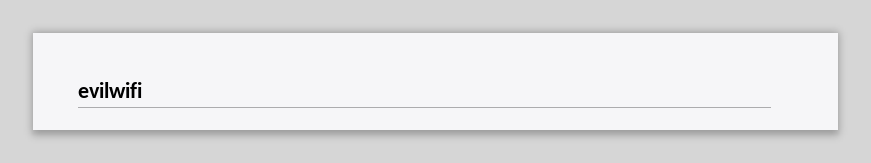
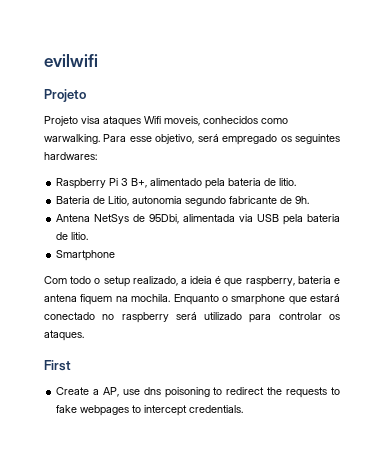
(142, 90) none -> [44,89,86,102] [44,116,288,127] [44,134,340,145] [44,152,97,160] [56,178,297,189] [56,196,310,206] [56,214,341,225] [56,232,89,240] [56,250,116,261] [44,276,341,287] [44,294,340,305] [44,312,340,323] [44,330,84,341] [44,360,71,371] [56,387,340,398] [56,405,244,416] // Projeto // Projeto visa ataques Wifi moveis, conhecidos como warwalking. Para esse objetivo, será empregado os seguintes hardwares: // Raspberry Pi 3 B+, alimentado pela bateria de litio. // Bateria de Litio, autonomia segundo fabricante de 9h. // Antena NetSys de 95Dbi, alimentada via USB pela bateria de litio. // Smartphone // Com todo o setup realizado, a ideia é que raspberry, bateria e antena fiquem na mochila. Enquanto o smarphone que estará conectado no raspberry será utilizado para controlar os ataques. // First // Create a AP, use dns poisoning to redirect the requests to fake webpages to intercept credentials.

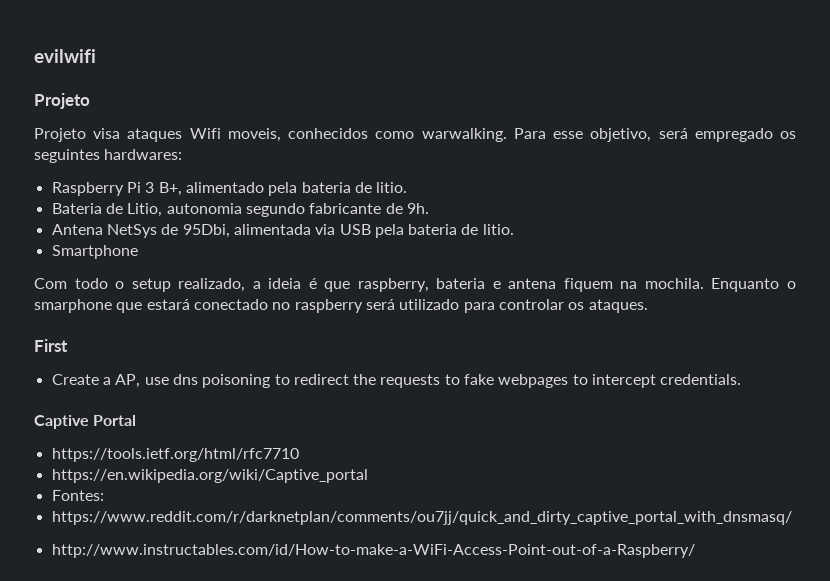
(244, 409) none -> [34,415,137,429] [51,448,299,462] [51,469,368,483] [51,490,104,501] [51,511,792,525] [51,544,695,558] // Captive Portal // https://tools.ietf.org/html/rfc7710 // https://en.wikipedia.org/wiki/Captive_portal // Fontes: // https://www.reddit.com/r/darknetplan/comments/ou7jj/quick_and_dirty_captive_portal_with_dnsmasq/ // http://www.instructables.com/id/How-to-make-a-WiFi-Access-Point-out-of-a-Raspberry/

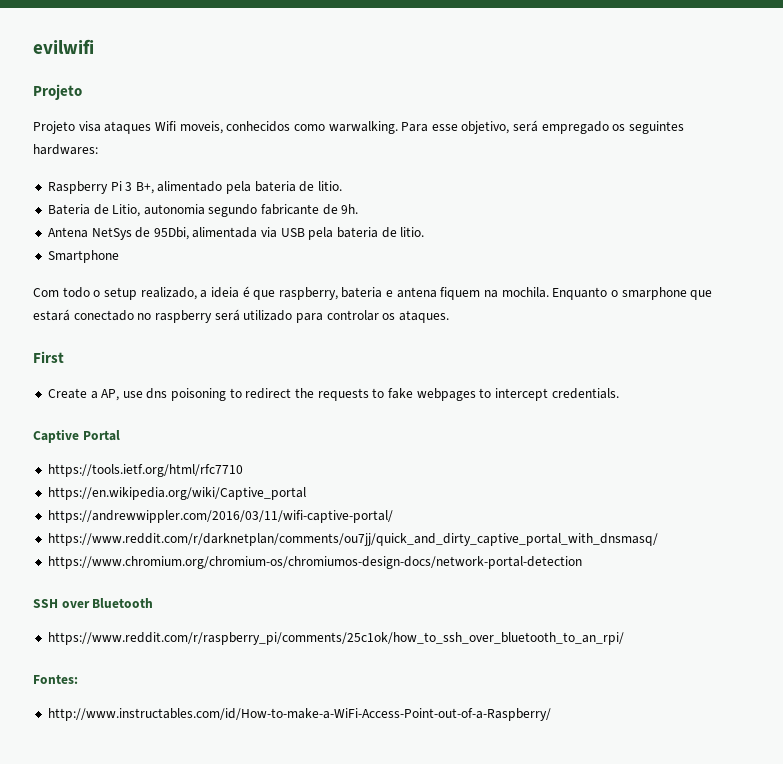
[51,490,104,501] Fontes: -> [47,510,393,523] https://andrewwippler.com/2016/03/11/wifi-captive-portal/
(792, 518) none -> [47,556,582,569] [33,598,154,608] [47,632,624,645] [33,674,78,684] // https://www.chromium.org/chromium-os/chromiumos-design-docs/network-portal-detection // SSH over Bluetooth // https://www.reddit.com/r/raspberry_pi/comments/25c1ok/how_to_ssh_over_bluetooth_to_an_rpi/ // Fontes:

